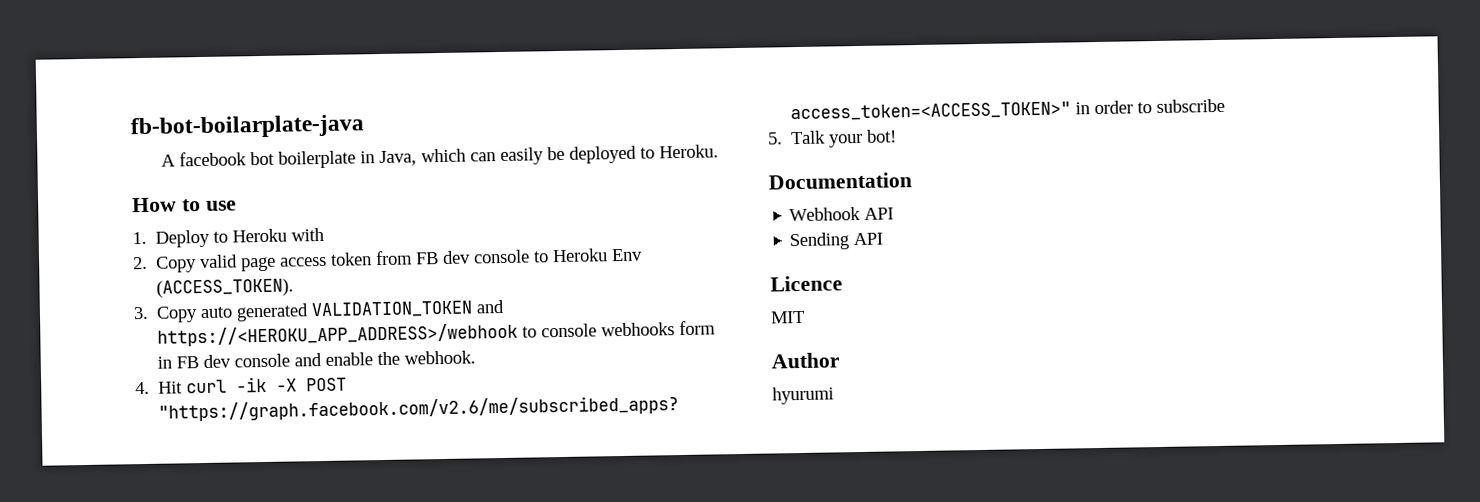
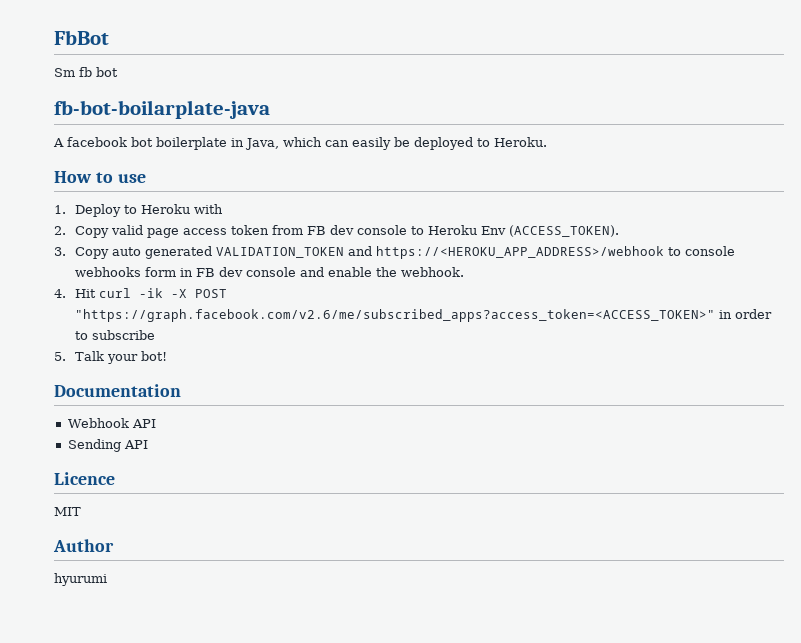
(130, 127) none -> [54,30,109,45] [54,67,118,77] FbBot // Sm fb bot //

